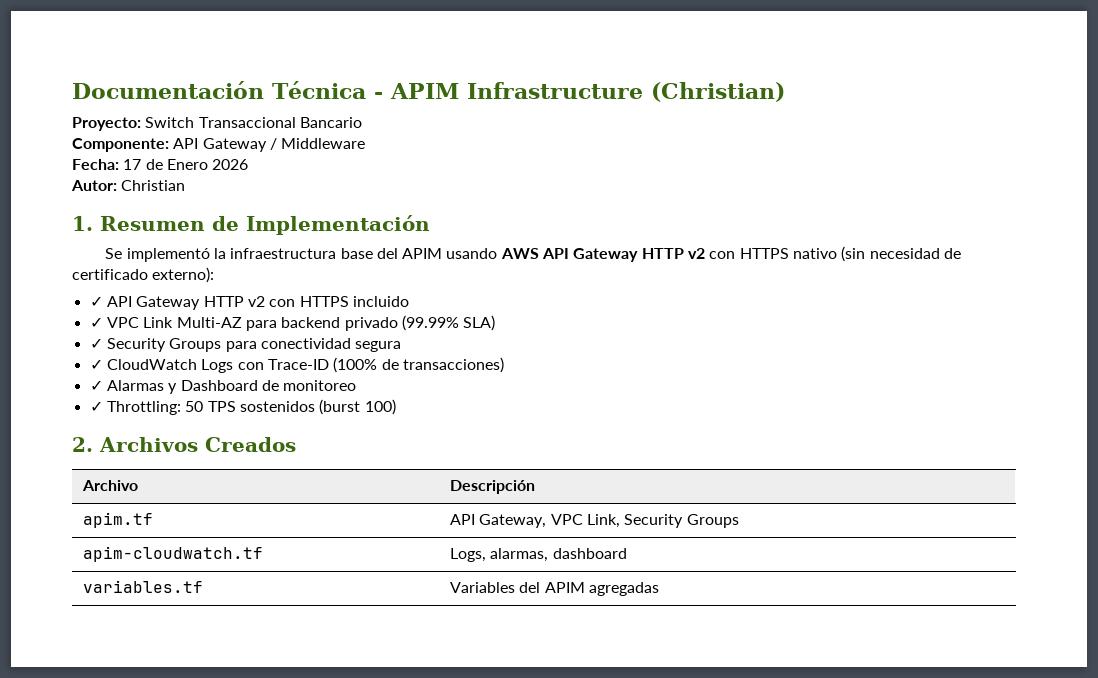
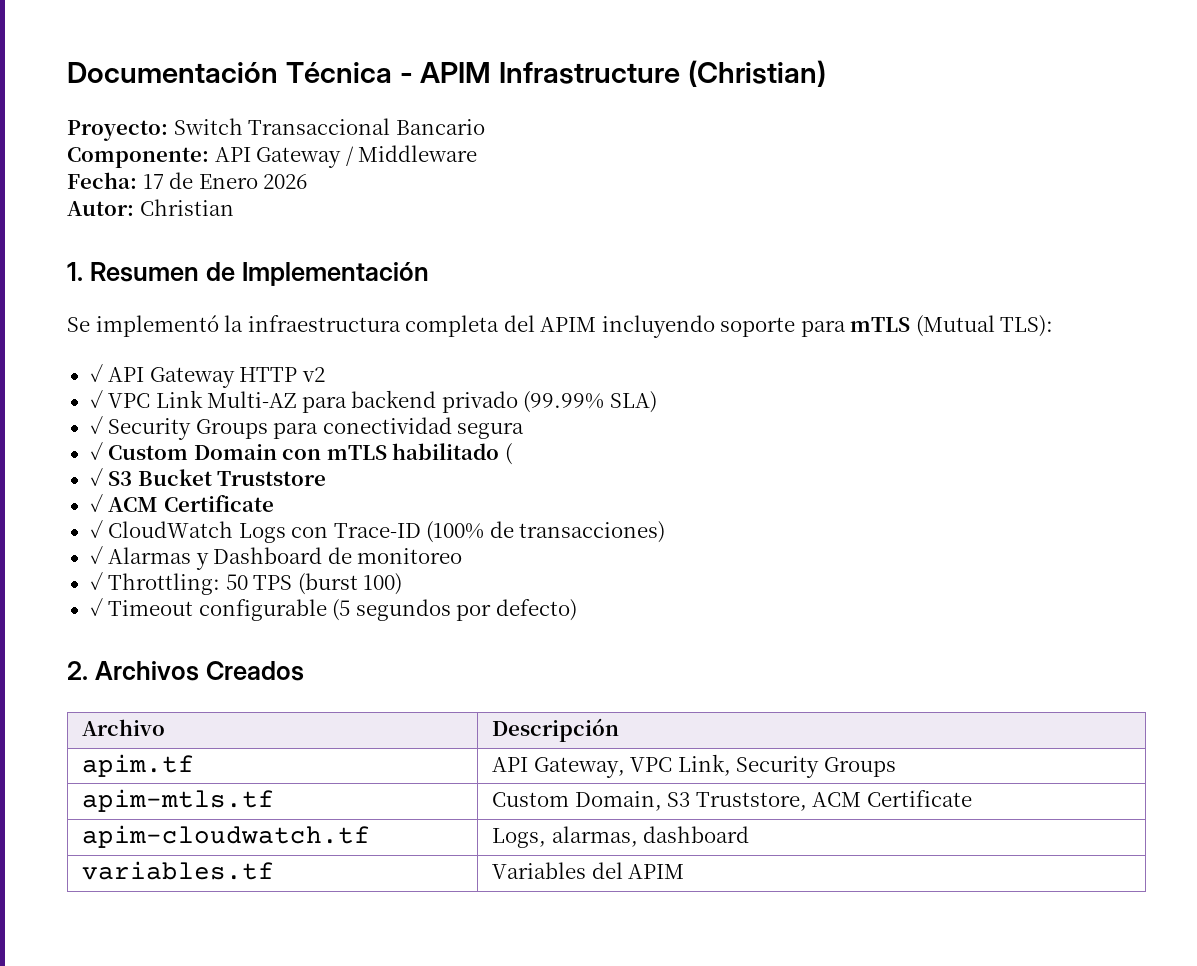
[340,246,961,262] [72,267,215,283] base del APIM usando AWS API Gateway HTTP v2 con HTTPS nativo (sin necesidad de certificado externo): -> [405,315,1054,338] completa del APIM incluyendo soporte para mTLS (Mutual TLS):
[269,296,409,307] con HTTPS incluido -> (325, 374) none
(402, 346) none -> [89,442,512,465] [89,468,327,486] [89,494,274,512] // ✓ Custom Domain con mTLS habilitado ( // ✓ S3 Bucket Truststore // ✓ ACM Certificate
[239,401,315,412] sostenidos -> (293, 582) none
(396, 407) none -> [89,598,577,621] // ✓ Timeout configurable (5 segundos por defecto)
(739, 521) none -> [82,789,275,812] [492,790,972,811] // apim-mtls.tf | Custom Domain, S3 Truststore, ACM Certificate
[588,582,659,596] agregadas -> (685, 871) none

